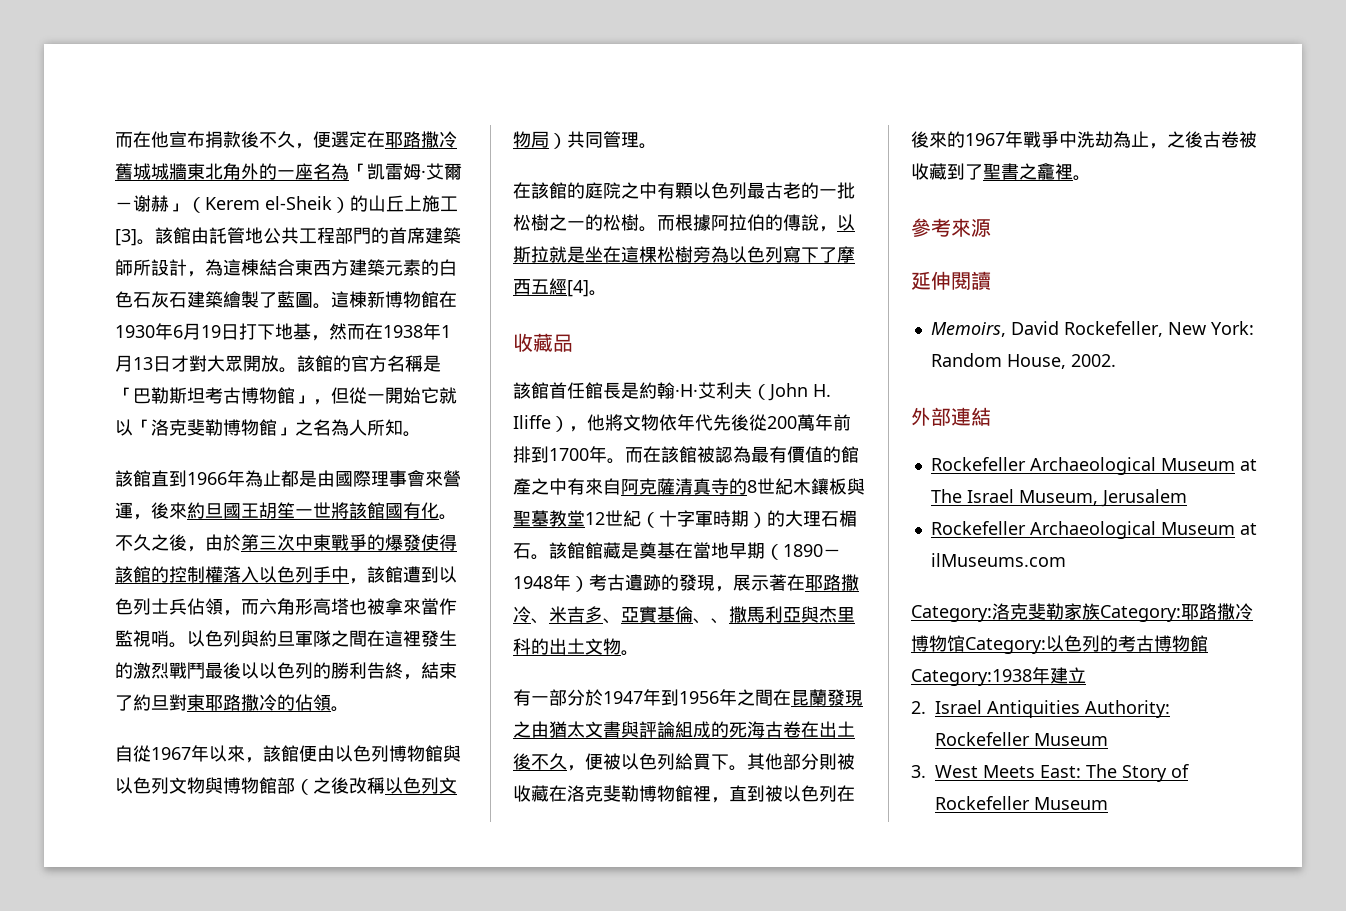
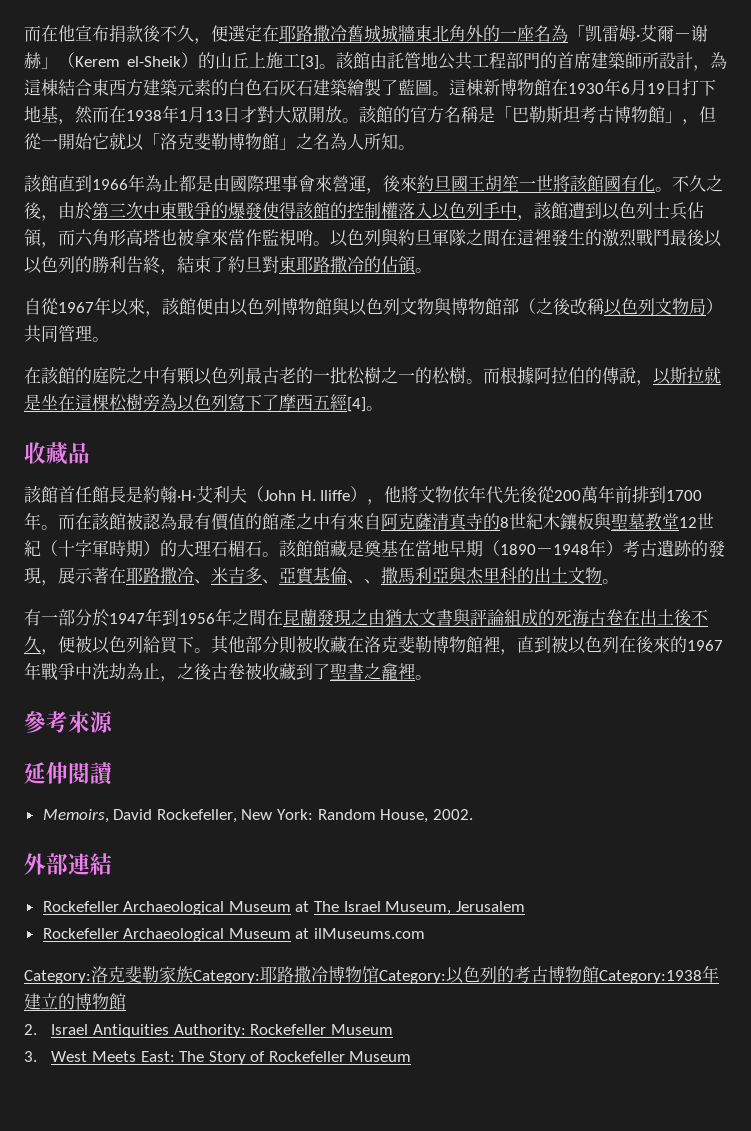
(1086, 675) none -> [58,993,126,1010] 的博物館

